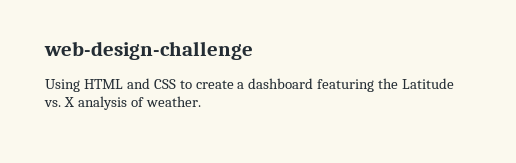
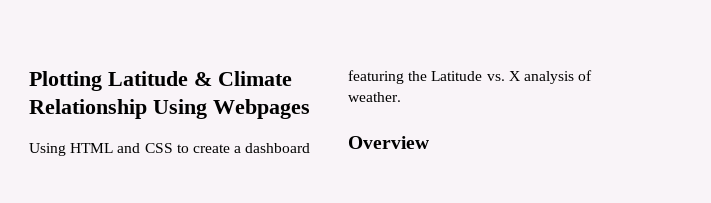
[44,41,253,60] web-design-challenge -> [29,71,292,91] [29,99,310,119] Plotting Latitude & Climate Relationship Using Webpages
(201, 101) none -> [348,136,429,149] // Overview

